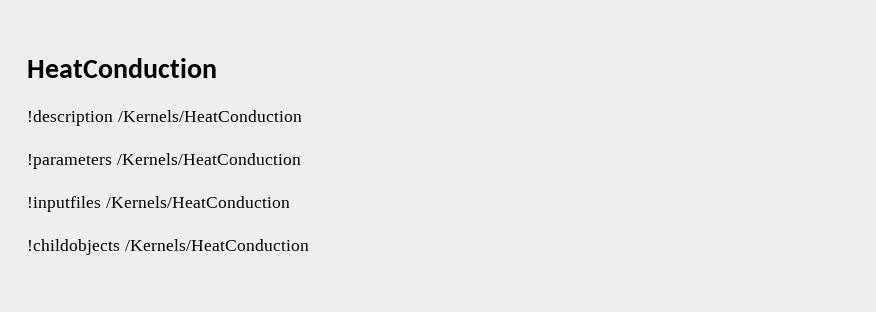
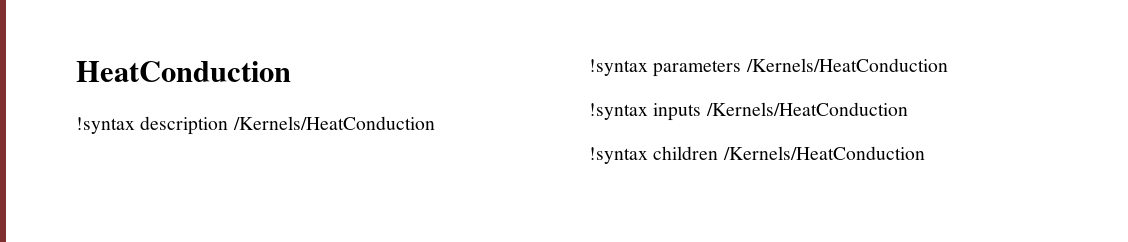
[27,110,302,126] [27,153,301,169] [27,196,290,212] [27,239,120,255] !description /Kernels/HeatConduction // !parameters /Kernels/HeatConduction // !inputfiles /Kernels/HeatConduction // !childobjects -> [76,116,435,135] [589,58,948,77] [589,102,908,121] [589,146,719,164] !syntax description /Kernels/HeatConduction // !syntax parameters /Kernels/HeatConduction // !syntax inputs /Kernels/HeatConduction // !syntax children

